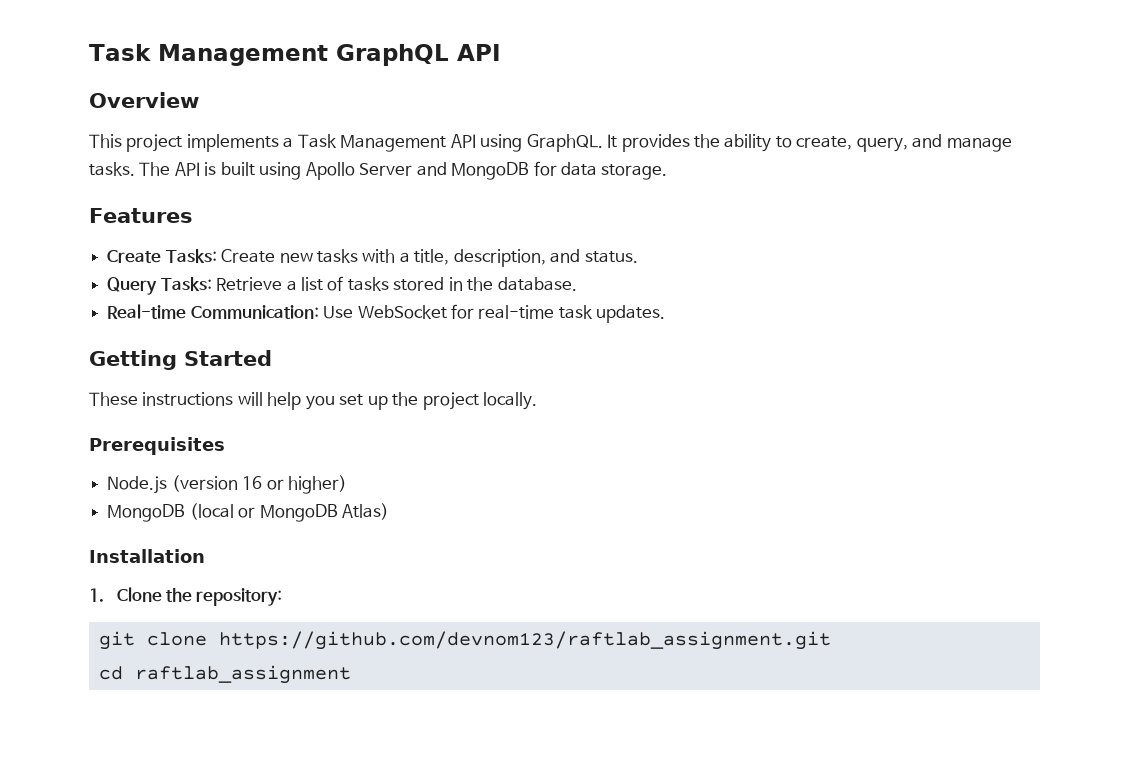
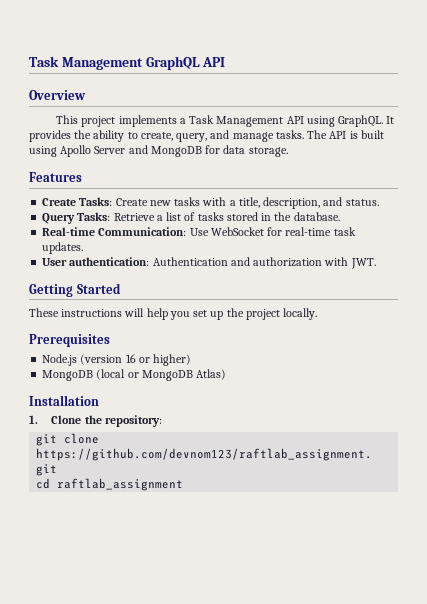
(666, 314) none -> [42,257,376,269] // User authentication: Authentication and authorization with JWT.

